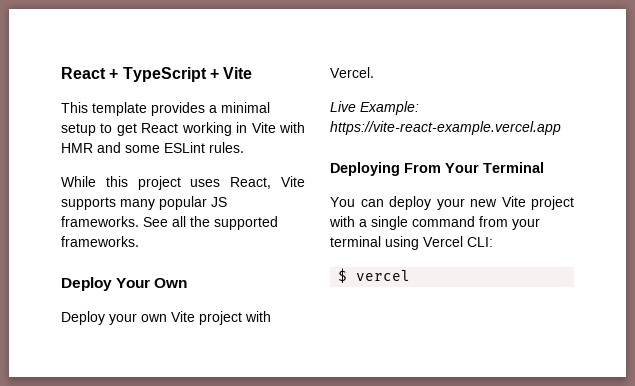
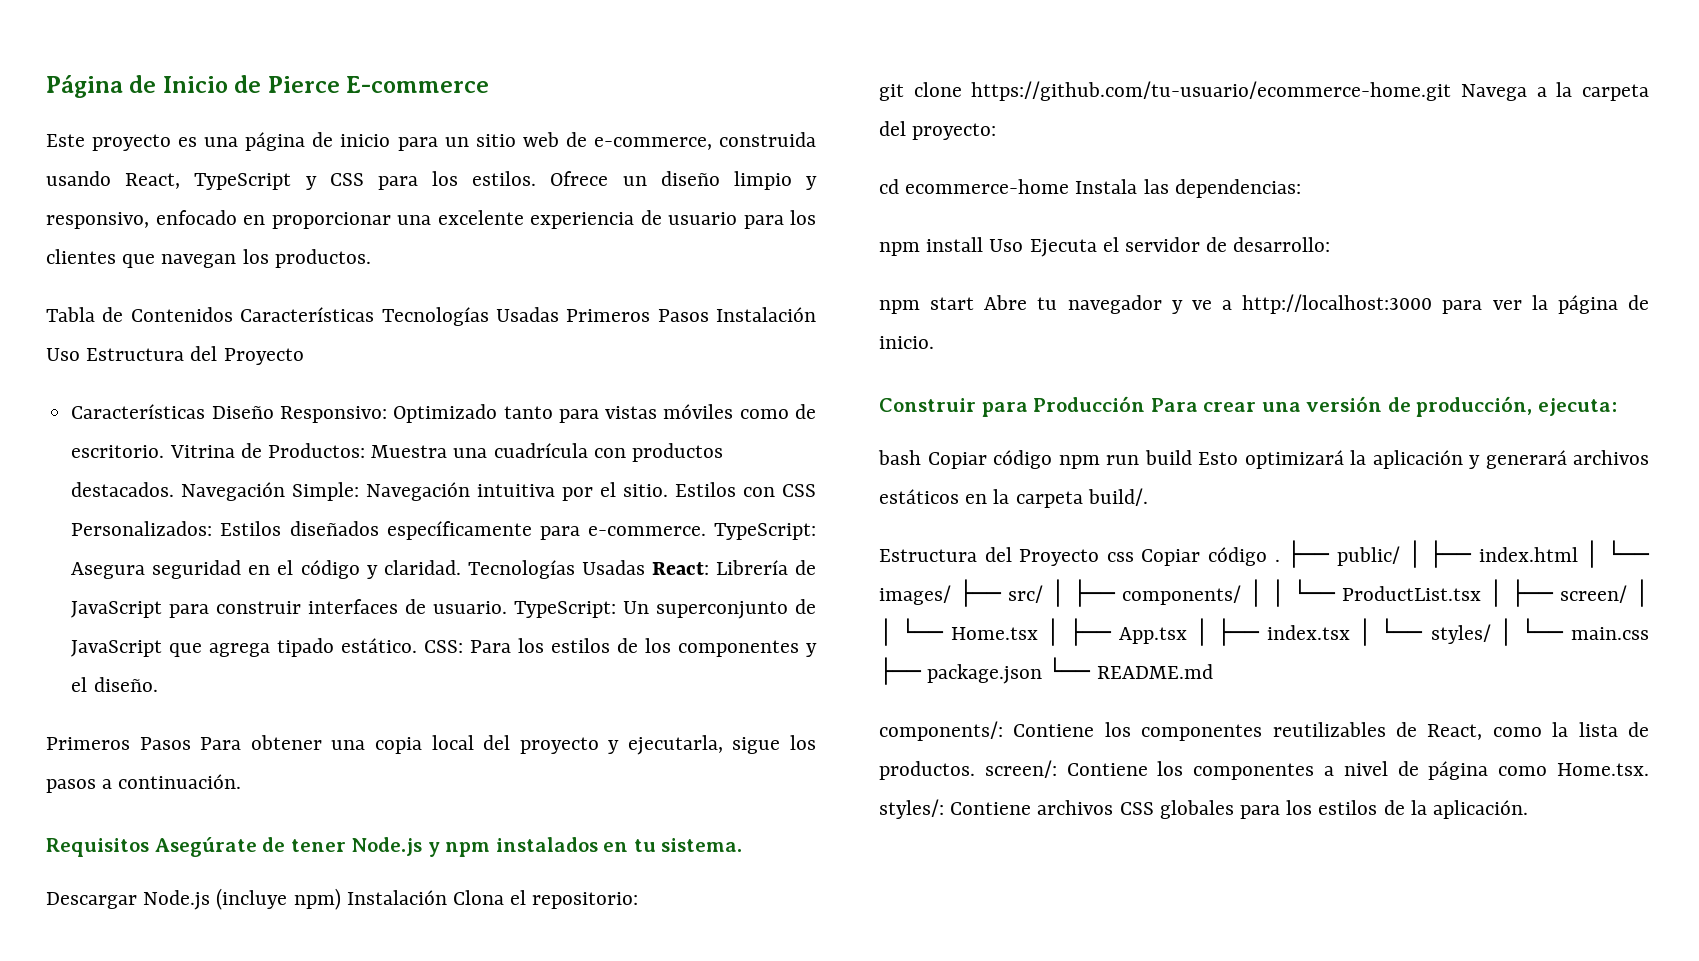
[61,67,253,82] [61,102,270,116] [61,122,305,136] [61,142,244,153] [61,176,305,190] [61,196,227,210] [61,216,278,230] [61,236,139,247] [61,277,188,291] [61,311,271,325] [330,67,374,78] [330,101,419,115] [330,121,561,135] [330,162,544,176] [330,196,574,210] [329,216,540,230] [330,236,493,250] [338,268,411,283] React + TypeScript + Vite // This template provides a minimal setup to get React working in Vite with HMR and some ESLint rules. // While this project uses React, Vite supports many popular JS frameworks. See all the supported frameworks. // Deploy Your Own // Deploy your own Vite project with Vercel. // Live Example: https://vite-react-example.vercel.app // Deploying From Your Terminal // You can deploy your new Vite project with a single command from your terminal using Vercel CLI: // $ vercel -> [46,75,490,98] [46,132,817,151] [46,171,817,190] [46,210,816,229] [46,249,371,268] [46,307,816,326] [46,346,304,365] [71,404,816,423] [71,443,723,462] [71,482,817,501] [71,521,816,540] [71,560,817,579] [71,599,816,619] [71,638,818,657] [71,677,158,692] [46,735,816,755] [46,774,242,793] [46,837,743,857] [46,888,639,910] [879,81,1649,101] [879,121,997,140] [879,179,1301,198] [879,237,1331,257] [879,294,1649,314] [879,336,934,349] [879,396,1617,417] [878,450,1649,469] [879,488,1148,508] [879,540,1651,568] [879,579,1649,607] [879,618,1649,646] [879,657,1213,685] [879,721,1649,741] [879,760,1649,780] [879,799,1529,819] Página de Inicio de Pierce E-commerce // Este proyecto es una página de inicio para un sitio web de e-commerce, construida usando React, TypeScript y CSS para los estilos. Ofrece un diseño limpio y responsivo, enfocado en proporcionar una excelente experiencia de usuario para los clientes que navegan los productos. // Tabla de Contenidos Características Tecnologías Usadas Primeros Pasos Instalación Uso Estructura del Proyecto // Características Diseño Responsivo: Optimizado tanto para vistas móviles como de escritorio. Vitrina de Productos: Muestra una cuadrícula con productos destacados. Navegación Simple: Navegación intuitiva por el sitio. Estilos con CSS Personalizados: Estilos diseñados específicamente para e-commerce. TypeScript: Asegura seguridad en el código y claridad. Tecnologías Usadas React: Librería de JavaScript para construir interfaces de usuario. TypeScript: Un superconjunto de JavaScript que agrega tipado estático. CSS: Para los estilos de los componentes y el diseño. // Primeros Pasos Para obtener una copia local del proyecto y ejecutarla, sigue los pasos a continuación. // Requisitos Asegúrate de tener Node.js y npm instalados en tu sistema. // Descargar Node.js (incluye npm) Instalación Clona el repositorio: // git clone https://github.com/tu-usuario/ecommerce-home.git Navega a la carpeta del proyecto: // cd ecommerce-home Instala las dependencias: // npm install Uso Ejecuta el servidor de desarrollo: // npm start Abre tu navegador y ve a http://localhost:3000 para ver la página de inicio. // Construir para Producción Para crear una versión de producción, ejecuta: // bash Copiar código npm run build Esto optimizará la aplicación y generará archivos estáticos en la carpeta build/. // Estructura del Proyecto css Copiar código . ├── public/ │ ├── index.html │ └── images/ ├── src/ │ ├── components/ │ │ └── ProductList.tsx │ ├── screen/ │ │ └── Home.tsx │ ├── App.tsx │ ├── index.tsx │ └── styles/ │ └── main.css ├── package.json └── README.md // components/: Contiene los componentes reutilizables de React, como la lista de productos. screen/: Contiene los componentes a nivel de página como Home.tsx. styles/: Contiene archivos CSS globales para los estilos de la aplicación.

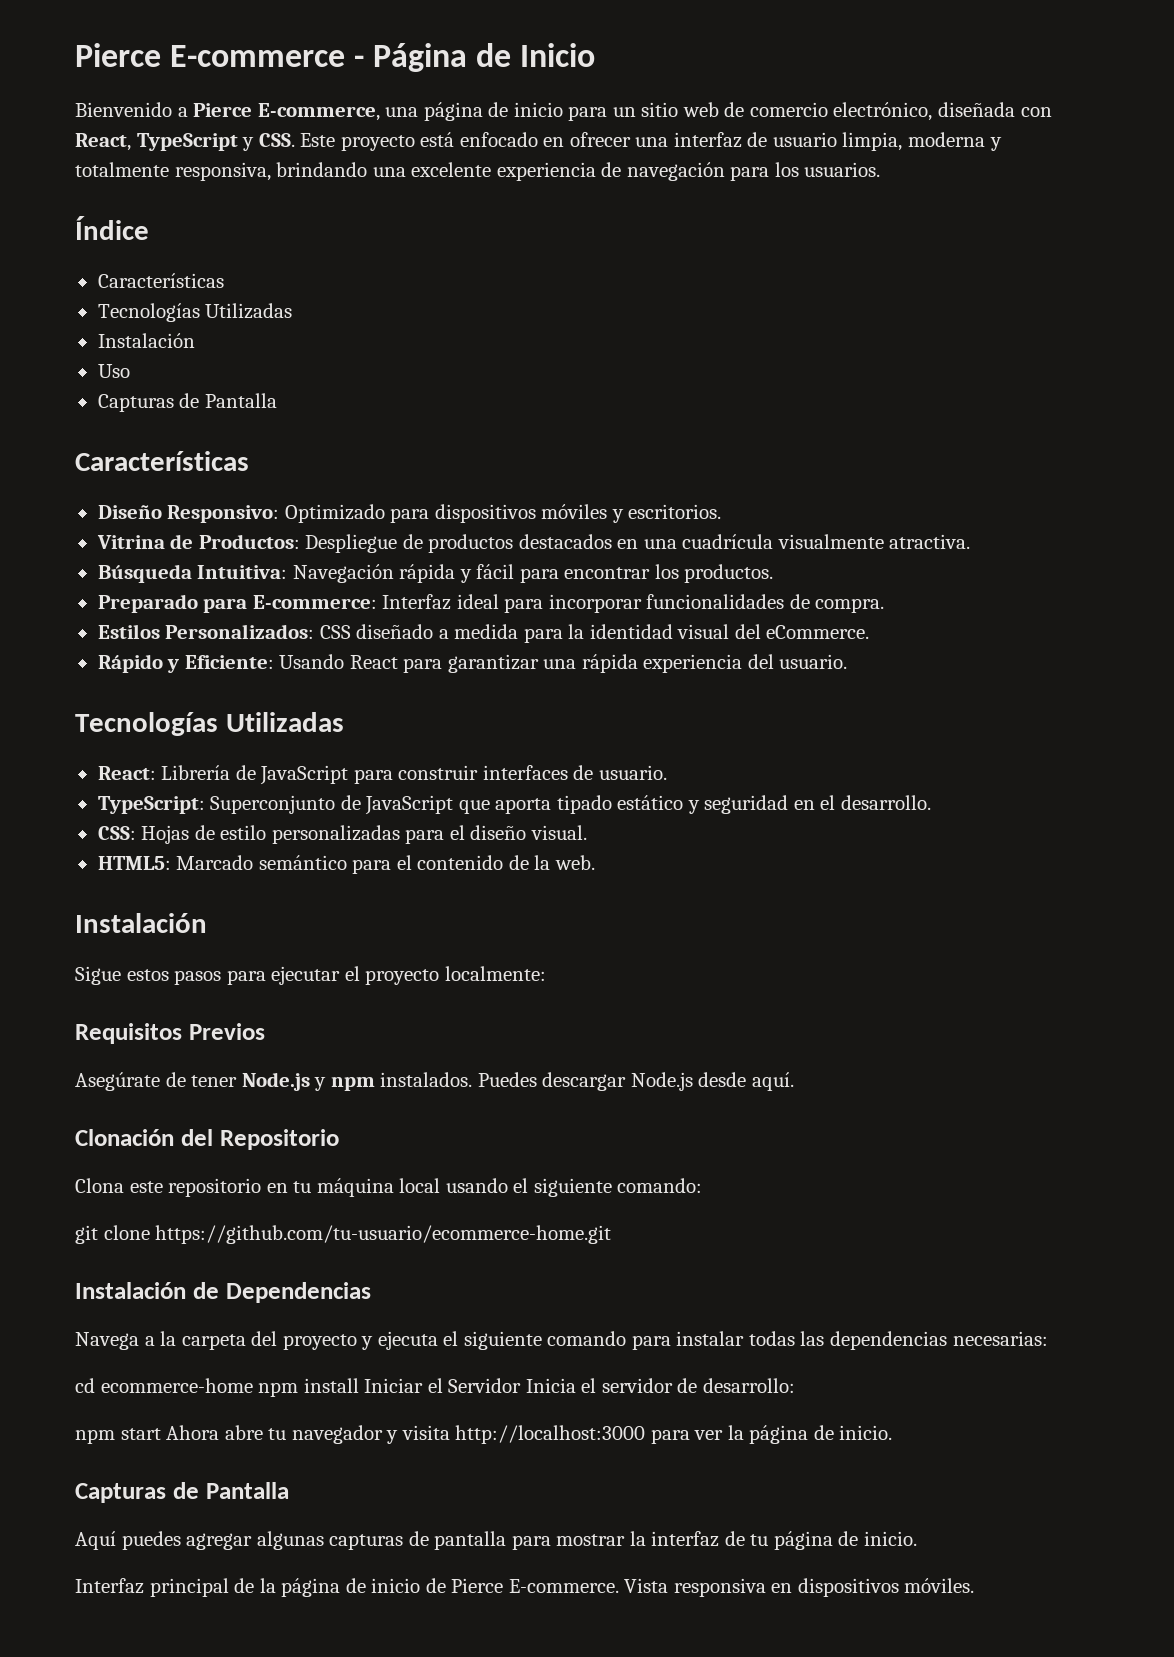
(46, 86) none -> [75,43,365,67] Pierce E-commerce -
[234,75,490,93] [46,134,198,151] de Pierce E-commerce // Este proyecto es -> [75,102,380,121] // Bienvenido a Pierce E-commerce,
[593,132,817,150] [46,171,817,190] [46,210,391,229] e-commerce, construida usando React, TypeScript y CSS para los estilos. Ofrece un diseño limpio y responsivo, enfocado en proporcionar -> [749,102,1052,121] [75,132,1002,151] [75,162,368,181] comercio electrónico, diseñada con React, TypeScript y CSS. Este proyecto está enfocado en ofrecer una interfaz de usuario limpia, moderna y totalmente responsiva, brindando
[668,210,816,229] [46,249,371,268] [46,307,816,326] [46,346,304,365] [71,404,816,423] [71,443,723,462] [71,482,817,501] [71,521,816,540] [71,560,645,579] usuario para los clientes que navegan los productos. // Tabla de Contenidos Características Tecnologías Usadas Primeros Pasos Instalación Uso Estructura del Proyecto // Características Diseño Responsivo: Optimizado tanto para vistas móviles como de escritorio. Vitrina de Productos: Muestra una cuadrícula con productos destacados. Navegación Simple: Navegación intuitiva por el sitio. Estilos con CSS Personalizados: Estilos diseñados específicamente para e-commerce. TypeScript: Asegura seguridad en el código y claridad. Tecnologías Usadas -> [626,162,881,181] [75,216,149,240] [97,273,224,288] [97,303,293,322] [97,333,195,348] [97,364,130,378] [97,393,277,412] [75,451,249,471] [97,504,722,523] [96,534,971,553] [97,564,774,583] [97,594,885,613] [97,624,870,643] [97,654,848,673] [75,712,344,736] navegación para los usuarios. // Índice // Características // Tecnologías Utilizadas // Instalación // Uso // Capturas de Pantalla // Características // Diseño Responsivo: Optimizado para dispositivos móviles y escritorios. // Vitrina de Productos: Despliegue de productos destacados en una cuadrícula visualmente atractiva. // Búsqueda Intuitiva: Navegación rápida y fácil para encontrar los productos. // Preparado para E-commerce: Interfaz ideal para incorporar funcionalidades de compra. // Estilos Personalizados: CSS diseñado a medida para la identidad visual del eCommerce. // Rápido y Eficiente: Usando React para garantizar una rápida experiencia del usuario. // Tecnologías Utilizadas //
[514,599,816,619] [71,638,818,657] [71,677,158,692] [46,735,816,755] [46,774,242,793] TypeScript: Un superconjunto de JavaScript que agrega tipado estático. CSS: Para los estilos de los componentes y el diseño. // Primeros Pasos Para obtener una copia local del proyecto y ejecutarla, sigue los pasos a continuación. -> [97,795,931,815] [97,825,587,844] [97,855,595,874] [75,913,207,933] [75,966,546,985] // TypeScript: Superconjunto de JavaScript que aporta tipado estático y seguridad en el desarrollo. // CSS: Hojas de estilo personalizadas para el diseño visual. // HTML5: Marcado semántico para el contenido de la web. // Instalación // Sigue estos pasos para ejecutar el proyecto localmente:
(149, 847) none -> [188,1023,265,1040] Previos //
[495,837,743,852] [46,888,639,910] instalados en tu sistema. // Descargar Node.js (incluye npm) Instalación Clona el repositorio: -> [380,1072,794,1091] [75,1129,339,1150] [75,1178,703,1197] instalados. Puedes descargar Node.js desde aquí. // Clonación del Repositorio // Clona este repositorio en tu máquina local usando el siguiente comando:
(1452, 91) none -> [75,1282,371,1303] // Instalación de Dependencias //
[912,123,997,140] [879,179,1301,198] [879,237,1097,257] proyecto: // cd ecommerce-home Instala las dependencias: // npm install Uso Ejecuta -> [282,1331,1048,1350] [75,1378,576,1397] proyecto y ejecuta el siguiente comando para instalar todas las dependencias necesarias: // cd ecommerce-home npm install Iniciar el Servidor Inicia
[984,295,1028,310] Abre -> [166,1425,263,1440] Ahora abre
[1191,300,1233,310] ve a -> [401,1425,450,1440] visita
[879,396,1617,417] [878,450,1649,469] [879,488,1148,508] [879,540,1651,568] [879,579,1649,607] [879,618,1649,646] [879,657,1213,685] [879,721,1649,741] [879,760,1649,780] [879,799,1529,819] Construir para Producción Para crear una versión de producción, ejecuta: // bash Copiar código npm run build Esto optimizará la aplicación y generará archivos estáticos en la carpeta build/. // Estructura del Proyecto css Copiar código . ├── public/ │ ├── index.html │ └── images/ ├── src/ │ ├── components/ │ │ └── ProductList.tsx │ ├── screen/ │ │ └── Home.tsx │ ├── App.tsx │ ├── index.tsx │ └── styles/ │ └── main.css ├── package.json └── README.md // components/: Contiene los componentes reutilizables de React, como la lista de productos. screen/: Contiene los componentes a nivel de página como Home.tsx. styles/: Contiene archivos CSS globales para los estilos de la aplicación. -> [75,1482,289,1503] [75,1531,918,1550] [75,1578,975,1597] Capturas de Pantalla // Aquí puedes agregar algunas capturas de pantalla para mostrar la interfaz de tu página de inicio. // Interfaz principal de la página de inicio de Pierce E-commerce. Vista responsiva en dispositivos móviles.

